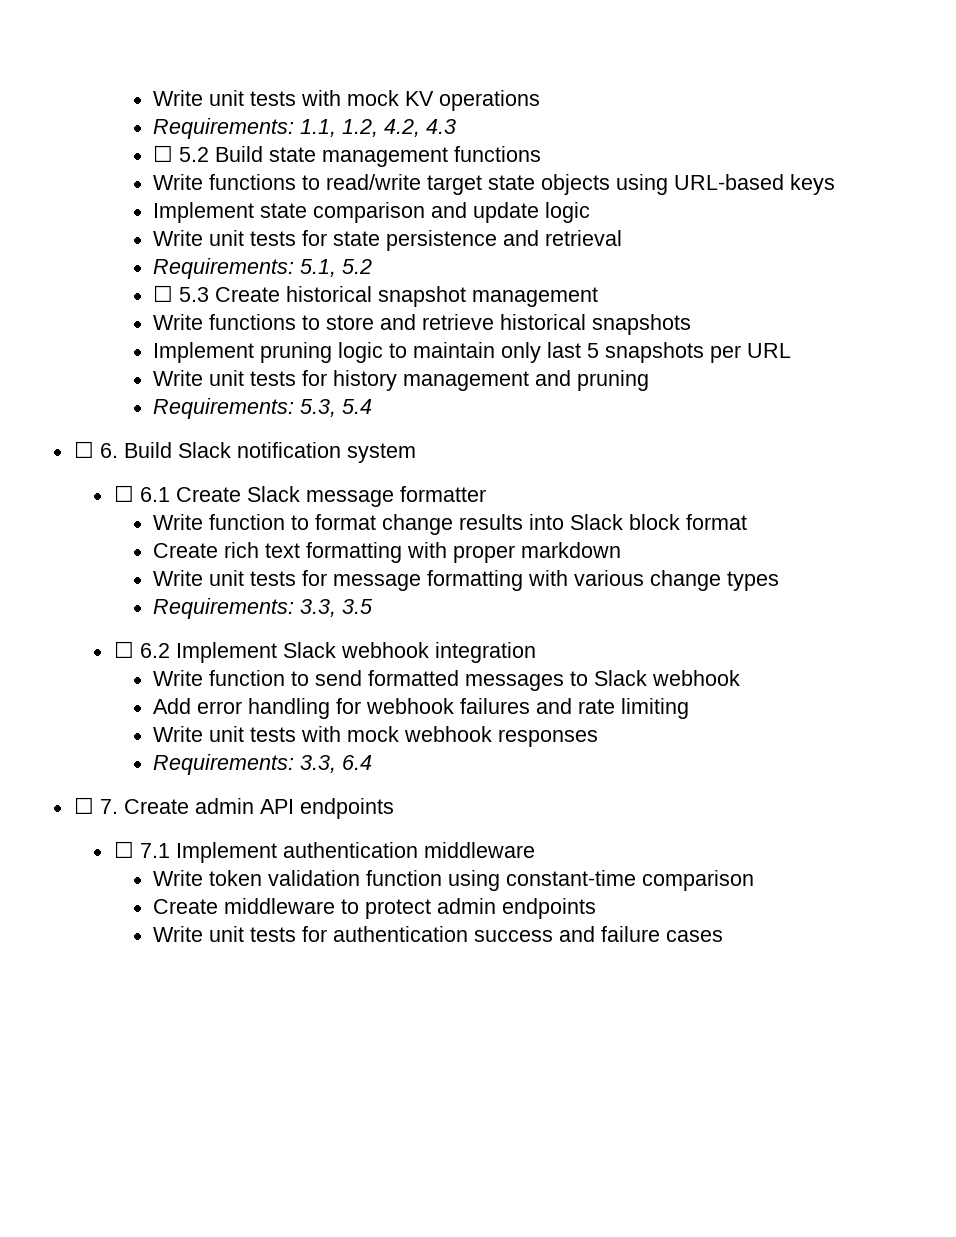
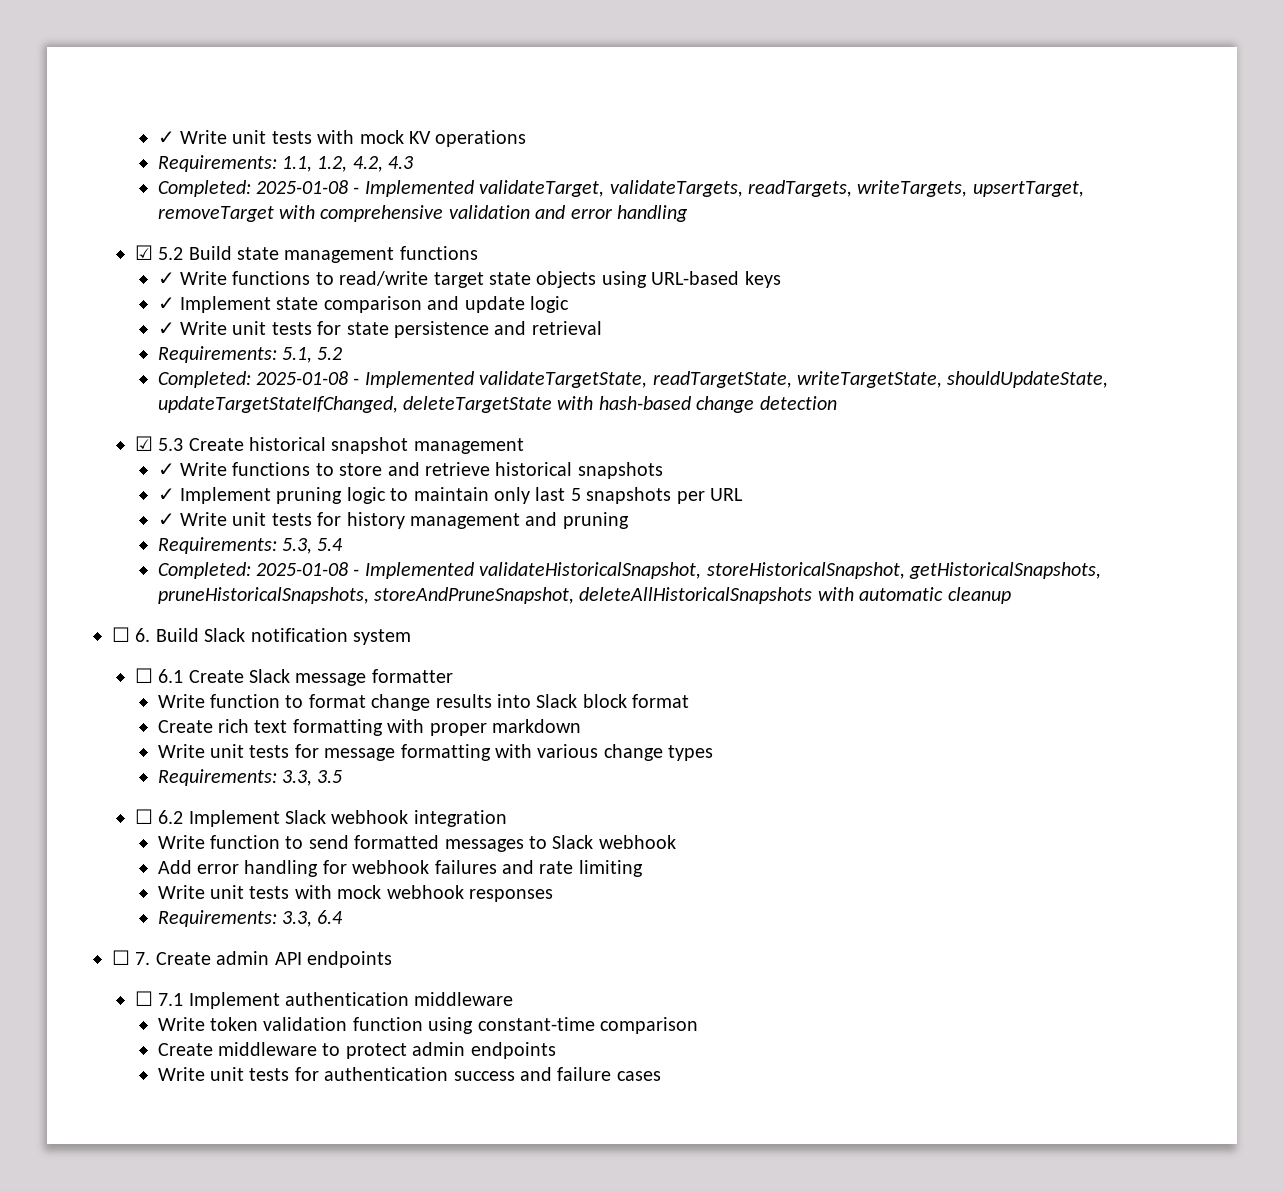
(153, 98) none -> [157,131,175,144] ✓
[153,145,174,162] ☐ -> [157,180,1084,197] [157,205,688,222] [134,245,153,260] Completed: 2025-01-08 - Implemented validateTarget, validateTargets, readTargets, writeTargets, upsertTarget, removeTarget with comprehensive validation and error handling // ☑
(542, 154) none -> [157,272,175,285] ✓
(836, 184) none -> [157,297,175,310] ✓
(591, 212) none -> [157,322,175,335] ✓
[153,285,174,302] ☐ -> [157,371,1109,388] [157,396,837,413] [134,436,153,451] Completed: 2025-01-08 - Implemented validateTargetState, readTargetState, writeTargetState, shouldUpdateState, updateTargetStateIfChanged, deleteTargetState with hash-based change detection // ☑
(599, 297) none -> [157,463,175,476] ✓
(692, 324) none -> [157,488,175,501] ✓
(792, 350) none -> [157,513,175,526] ✓
(373, 406) none -> [157,562,1101,579] [157,587,1011,604] // Completed: 2025-01-08 - Implemented validateHistoricalSnapshot, storeHistoricalSnapshot, getHistoricalSnapshots, pruneHistoricalSnapshots, storeAndPruneSnapshot, deleteAllHistoricalSnapshots with automatic cleanup

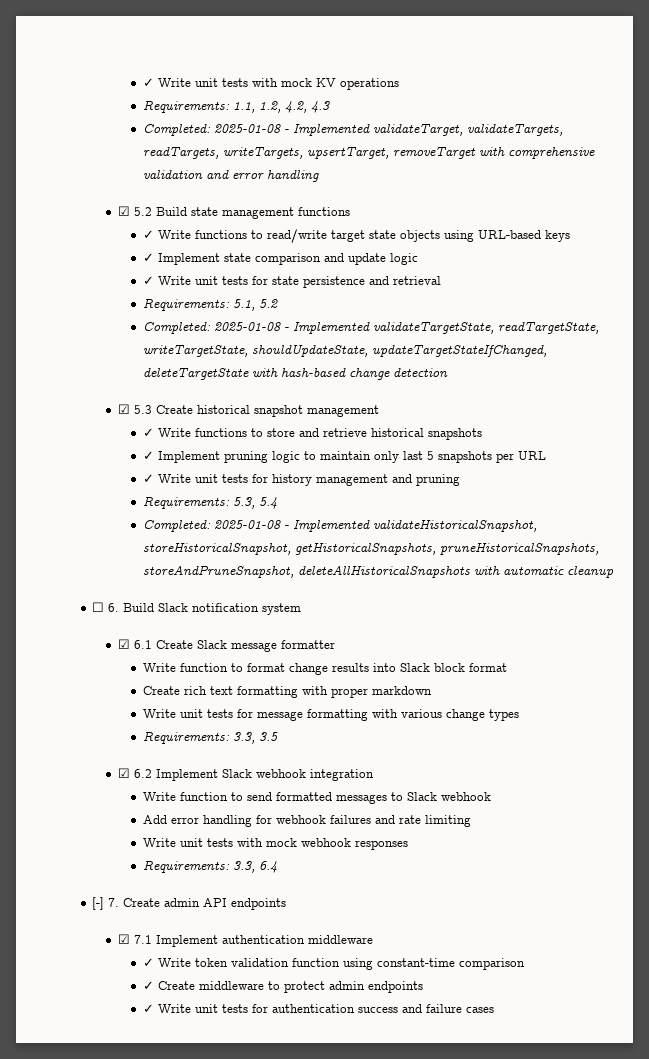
[134,668,153,683] ☐ -> [117,639,130,649] ☑
[134,809,153,824] ☐ -> [117,768,130,778] ☑
[112,950,130,965] ☐ -> [92,897,105,910] [-]
[134,991,153,1006] ☐ -> [117,934,130,944] ☑
(514, 999) none -> [142,958,154,967] ✓
(698, 1025) none -> [142,981,154,990] ✓
(556, 1050) none -> [142,1004,154,1013] ✓

